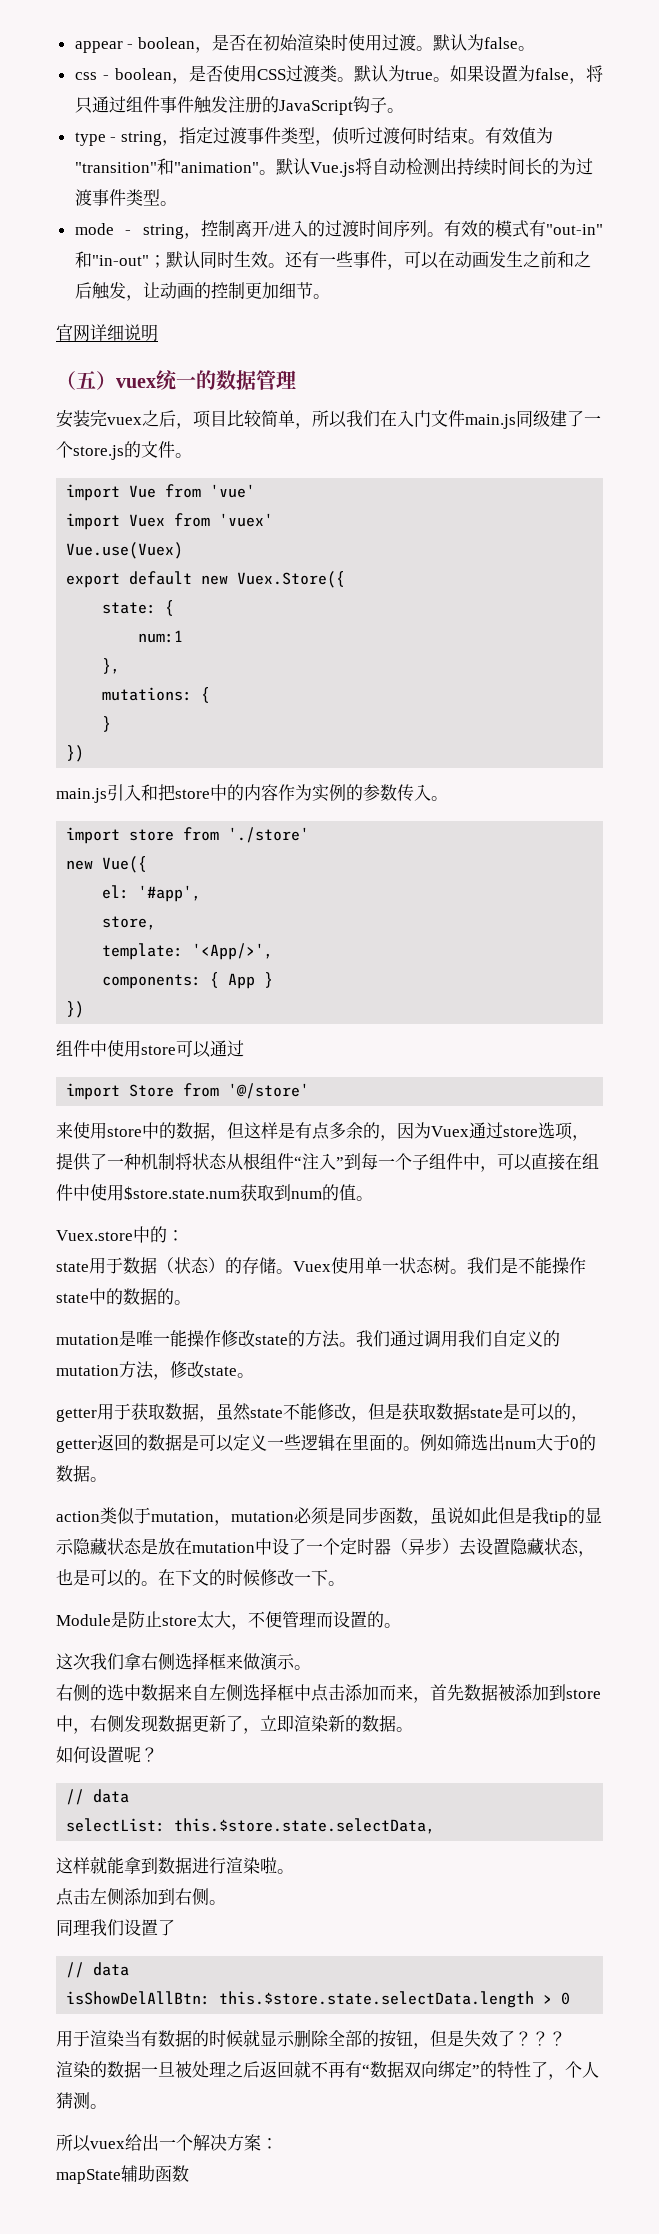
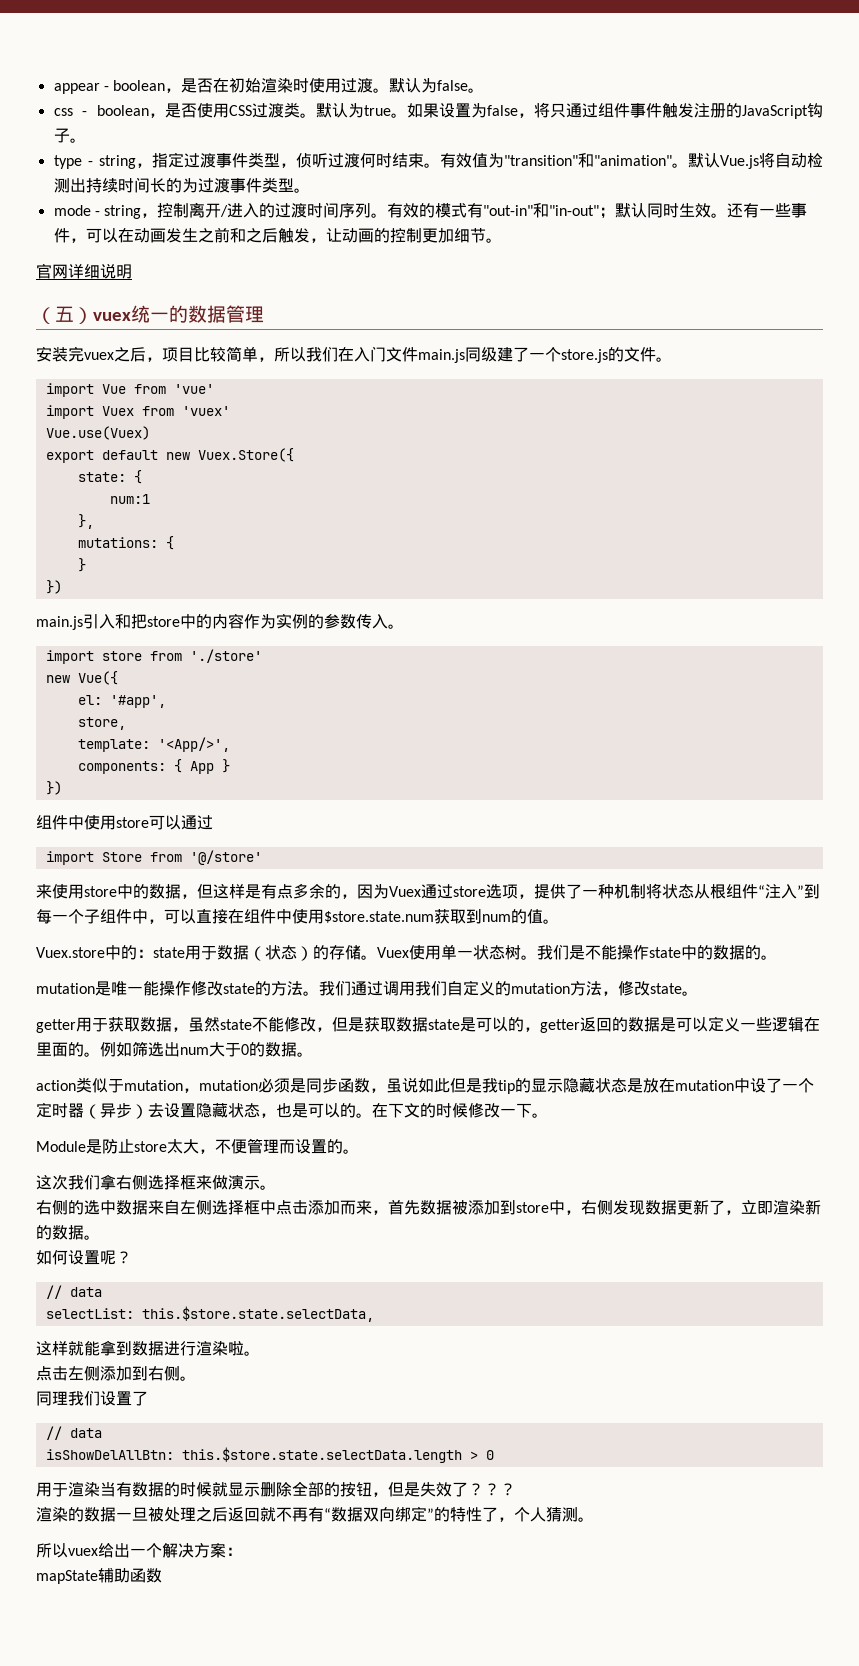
(184, 1235) // -> (153, 953) none

